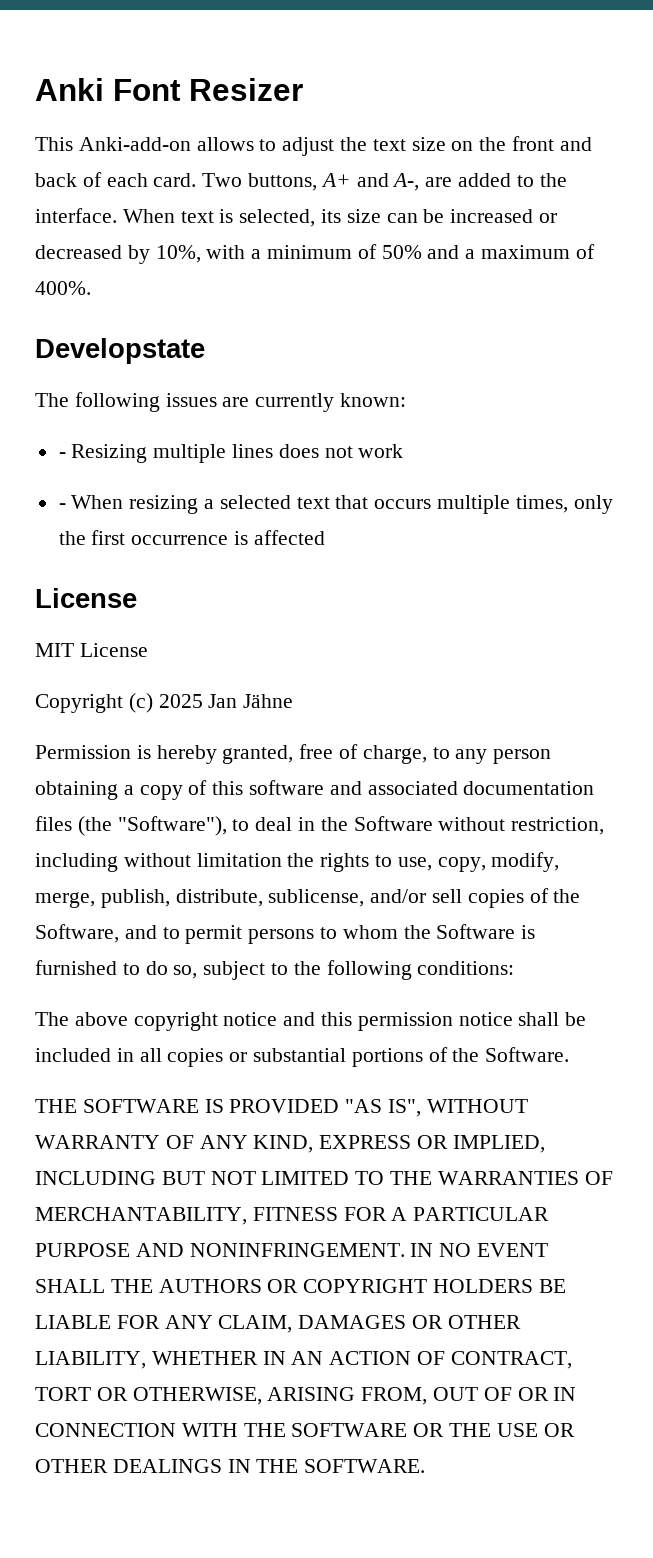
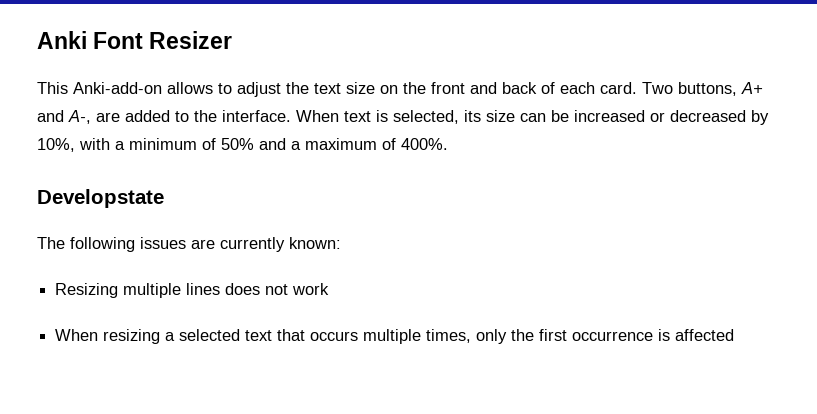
[58,452,66,458] - -> (341, 243) none
[58,503,66,509] - -> (330, 289) none
[35,588,137,608] [35,643,148,657] [35,693,294,713] [35,744,552,764] [35,780,595,800] [35,816,605,836] [35,852,560,872] [35,888,581,908] [35,924,536,944] [35,960,515,980] [35,1012,587,1031] [35,1047,570,1067] [35,1099,528,1117] [35,1135,545,1153] [35,1171,613,1185] [35,1207,550,1225] [35,1243,549,1257] [35,1279,566,1293] [35,1315,521,1333] [35,1351,572,1369] [35,1387,577,1405] [35,1423,575,1437] [35,1459,426,1473] // License // MIT License // Copyright (c) 2025 Jan Jähne // Permission is hereby granted, free of charge, to any person obtaining a copy of this software and associated documentation files (the "Software"), to deal in the Software without restriction, including without limitation the rights to use, copy, modify, merge, publish, distribute, sublicense, and/or sell copies of the Software, and to permit persons to whom the Software is furnished to do so, subject to the following conditions: // The above copyright notice and this permission notice shall be included in all copies or substantial portions of the Software. // THE SOFTWARE IS PROVIDED "AS IS", WITHOUT WARRANTY OF ANY KIND, EXPRESS OR IMPLIED, INCLUDING BUT NOT LIMITED TO THE WARRANTIES OF MERCHANTABILITY, FITNESS FOR A PARTICULAR PURPOSE AND NONINFRINGEMENT. IN NO EVENT SHALL THE AUTHORS OR COPYRIGHT HOLDERS BE LIABLE FOR ANY CLAIM, DAMAGES OR OTHER LIABILITY, WHETHER IN AN ACTION OF CONTRACT, TORT OR OTHERWISE, ARISING FROM, OUT OF OR IN CONNECTION WITH THE SOFTWARE OR THE USE OR OTHER DEALINGS IN THE SOFTWARE. -> (735, 335) none

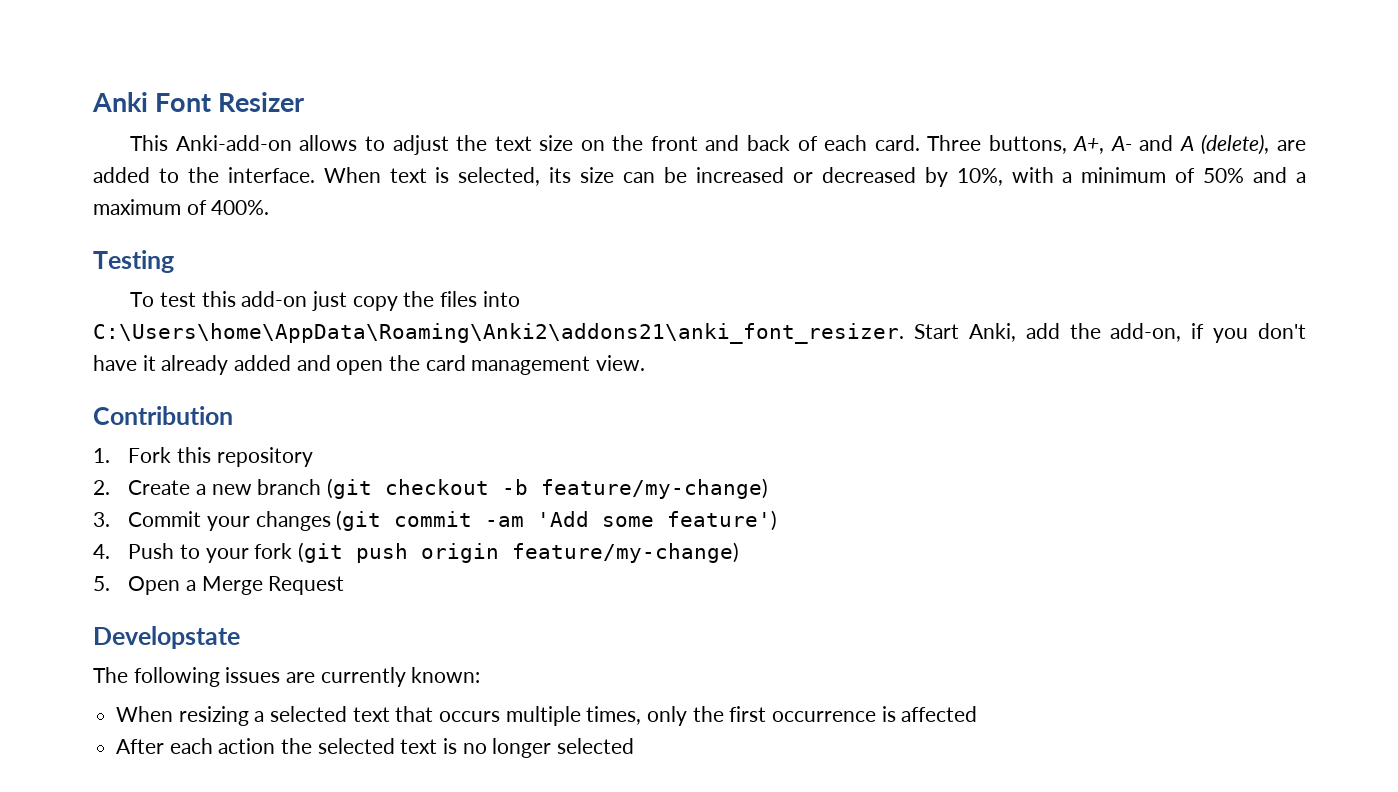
[642,82,763,96] [37,110,91,124] Two buttons, A+ and A-, -> [927,134,1270,155] Three buttons, A+, A- and A (delete),
(448, 144) none -> [93,250,174,273] [130,291,520,311] [93,323,1306,344] [93,355,646,375] [93,406,233,425] [93,447,313,467] [93,478,769,499] [93,510,778,531] [93,542,740,563] [93,576,345,595] // Testing // To test this add-on just copy the files into C:\Users\home\AppData\Roaming\Anki2\addons21\anki_font_resizer. Start Anki, add the add-on, if you don't have it already added and open the card management view. // Contribution // 1. Fork this repository // 2. Create a new branch (git checkout -b feature/my-change) // 3. Commit your changes (git commit -am 'Add some feature') // 4. Push to your fork (git push origin feature/my-change) // 5. Open a Merge Request
[55,283,330,298] // Resizing multiple lines does not work -> (481, 675) none
(735, 335) none -> [116,738,635,758] // After each action the selected text is no longer selected

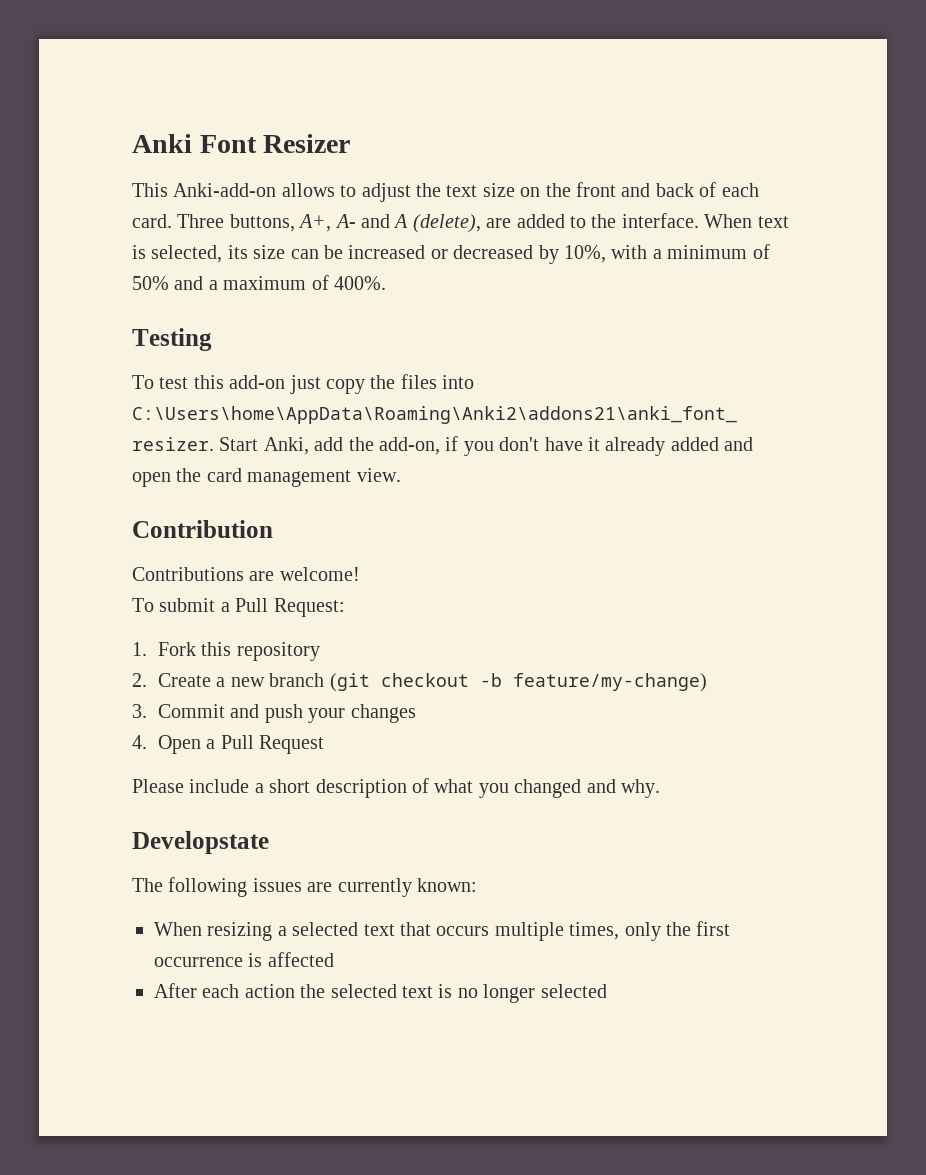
(233, 415) none -> [132,567,360,581] [132,598,345,617] // Contributions are welcome! // To submit a Pull Request:
(202, 519) none -> [230,704,303,723] and push
[336,510,778,531] [93,542,740,563] [93,576,110,591] (git commit -am 'Add some feature') // 4. Push to your fork (git push origin feature/my-change) // 5. -> [132,735,147,749] // 4.
[201,576,263,595] Merge -> [220,735,254,749] Pull
(345, 585) none -> [132,778,660,798] // Please include a short description of what you changed and why.

